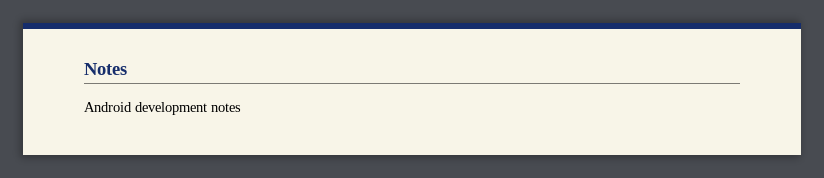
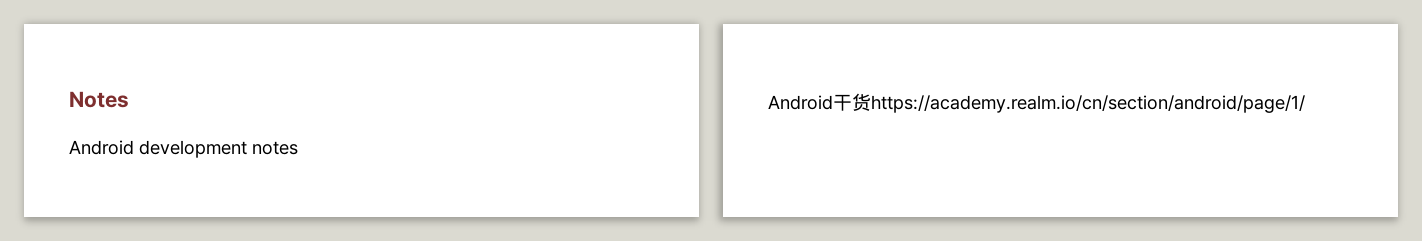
(241, 107) none -> [768,93,1305,113] // Android干货https://academy.realm.io/cn/section/android/page/1/

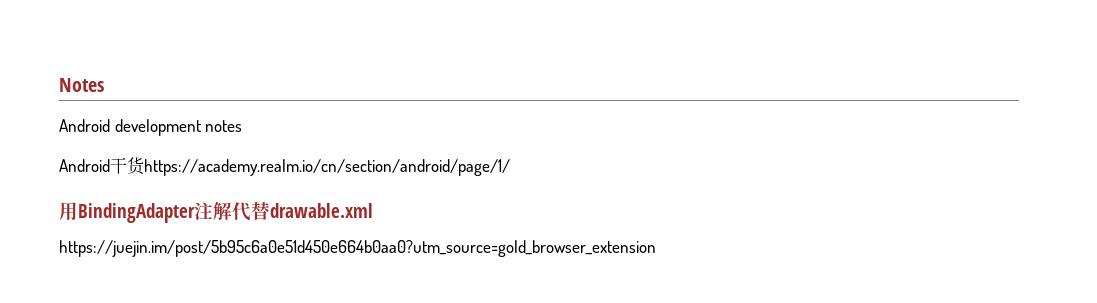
(1305, 104) none -> [59,202,373,223] [59,240,656,257] // 用BindingAdapter注解代替drawable.xml // https://juejin.im/post/5b95c6a0e51d450e664b0aa0?utm_source=gold_browser_extension

